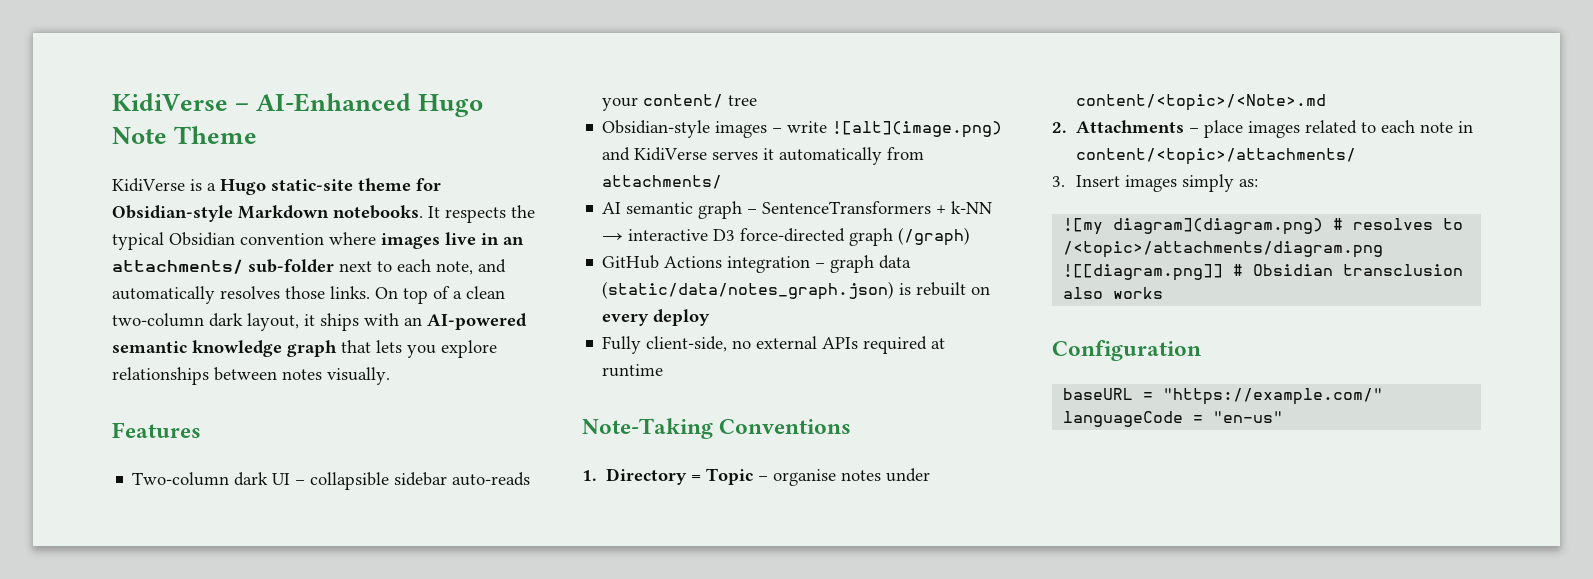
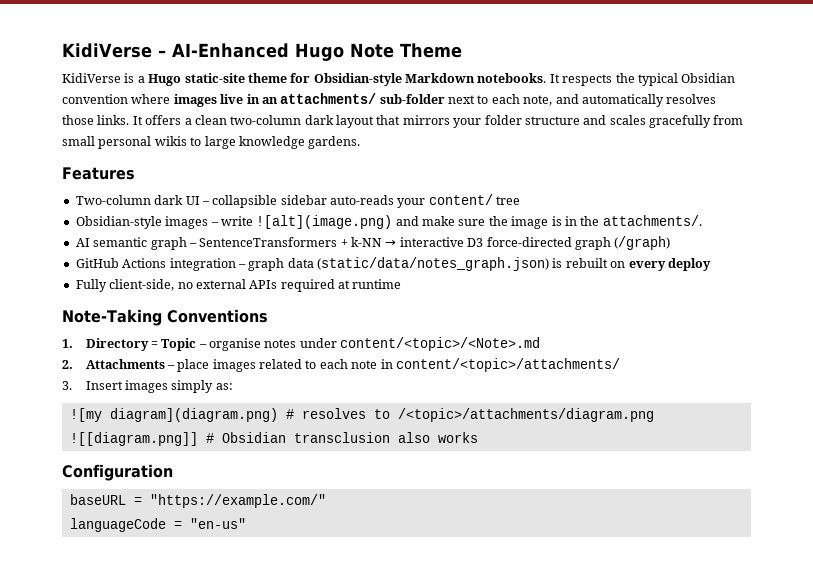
[375,286,450,304] On top of -> [132,115,182,125] It offers
[247,313,527,331] [112,340,497,358] [112,367,390,385] layout, it ships with an AI-powered semantic knowledge graph that lets you explore relationships between notes visually. -> [336,115,744,128] [62,136,361,149] layout that mirrors your folder structure and scales gracefully from small personal wikis to large knowledge gardens.
[634,147,925,165] [602,175,723,189] KidiVerse serves it automatically from attachments/ -> [422,215,702,229] make sure the image is in the attachments/.

